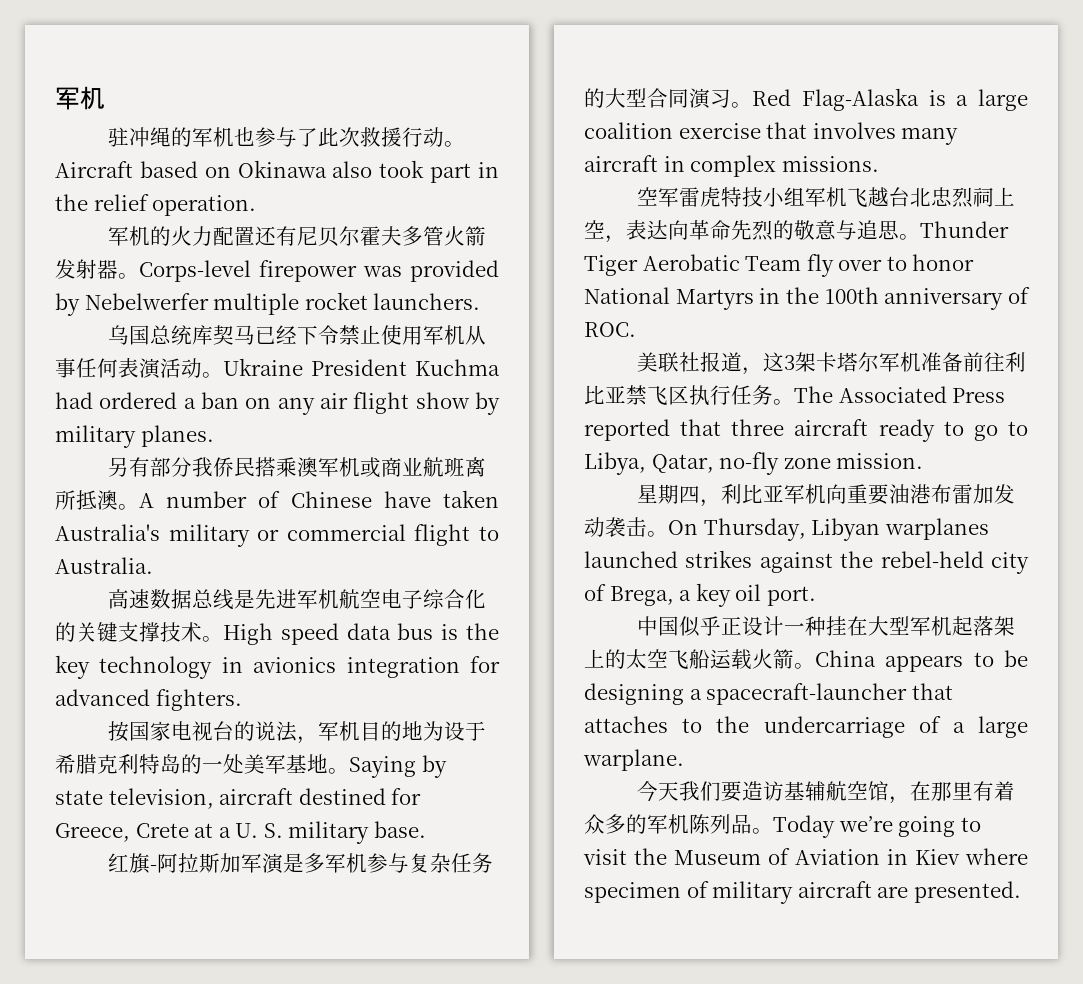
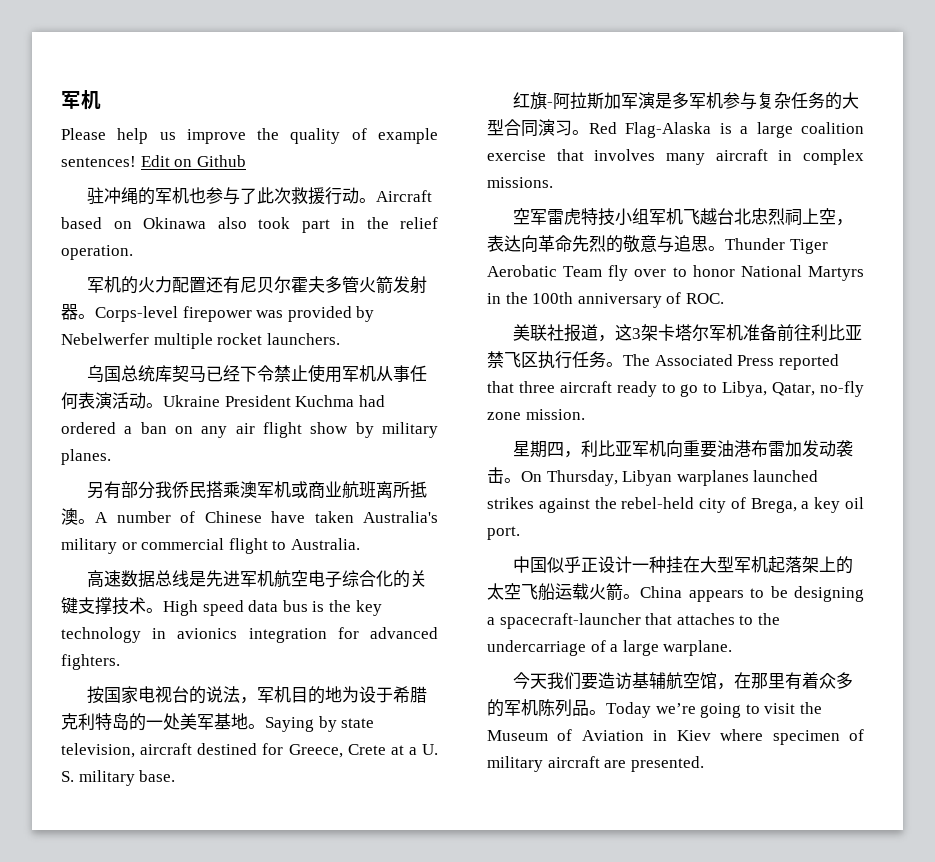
[55,86,105,110] 军机 -> [61,90,101,110] [61,128,438,144] [61,155,246,167] 军机 // Please help us improve the quality of example sentences! Edit on Github

